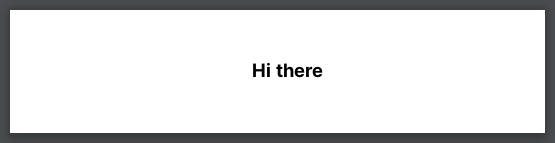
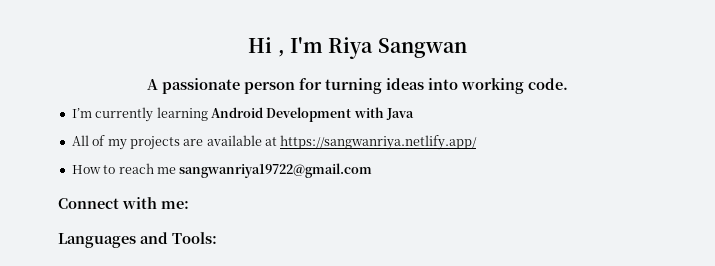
[276,63,324,78] there -> [277,37,467,59] [147,78,568,94] [71,107,414,122] [71,135,478,150] [71,163,373,178] [58,197,189,209] [58,232,217,248] , I'm Riya Sangwan // A passionate person for turning ideas into working code. // I’m currently learning Android Development with Java // All of my projects are available at https://sangwanriya.netlify.app/ // How to reach me sangwanriya19722@gmail.com // Connect with me: // Languages and Tools:

